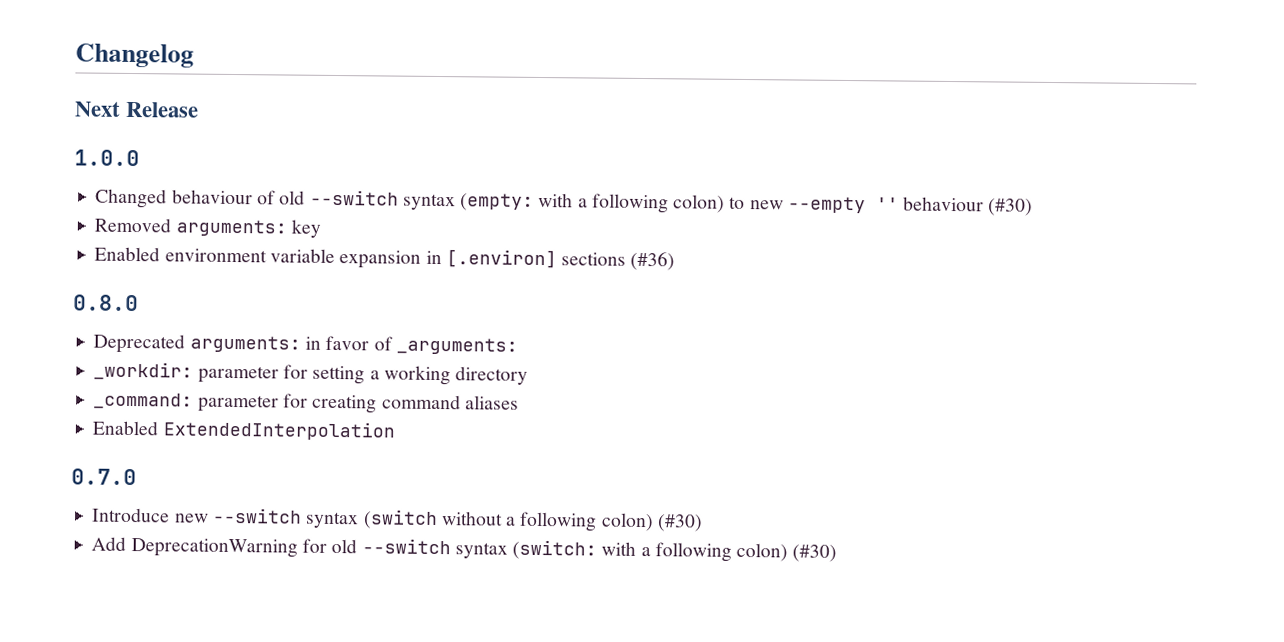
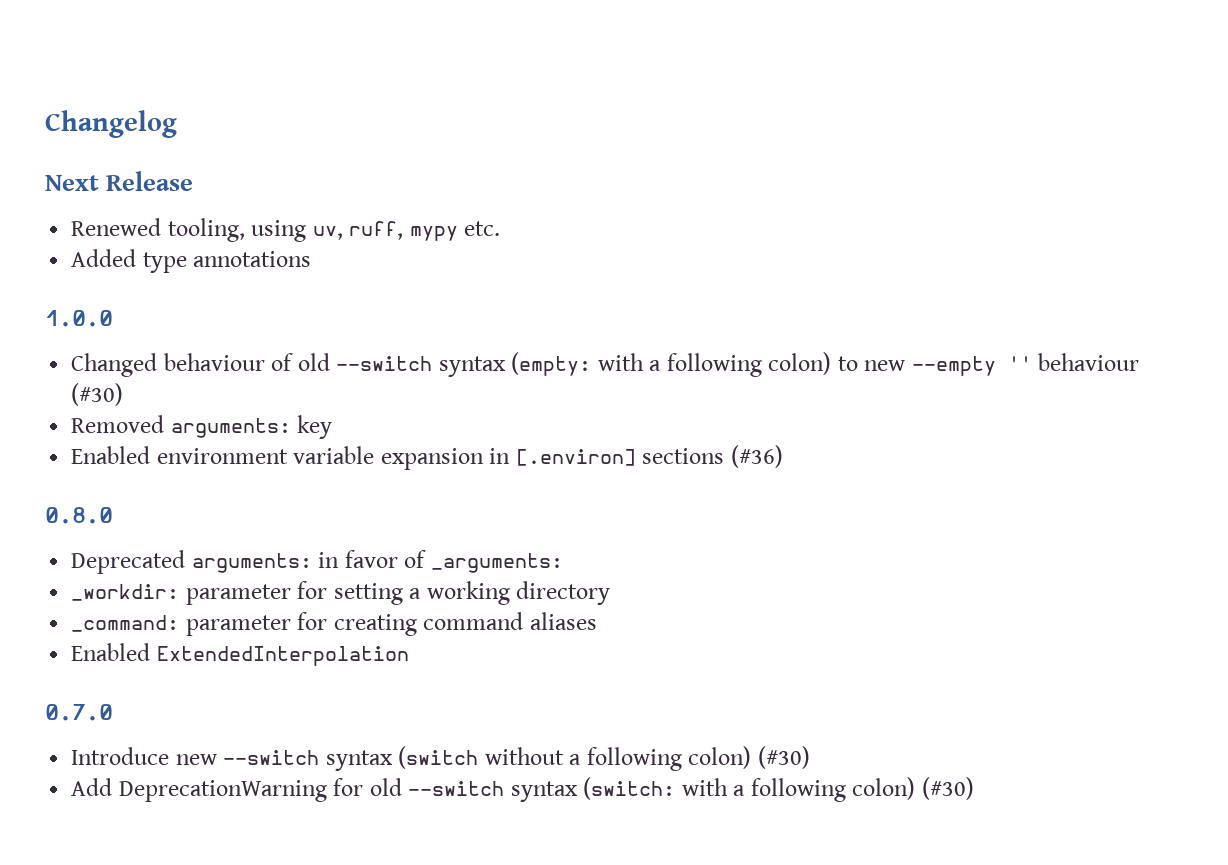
(200, 109) none -> [71,218,501,242] [71,249,312,273] // Renewed tooling, using uv, ruff, mypy etc. // Added type annotations

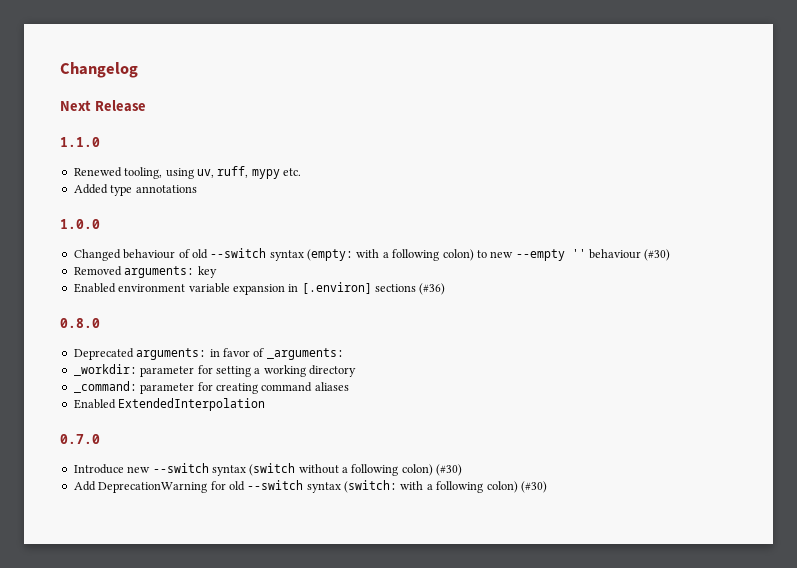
(194, 181) none -> [60,137,100,147] // 1.1.0

